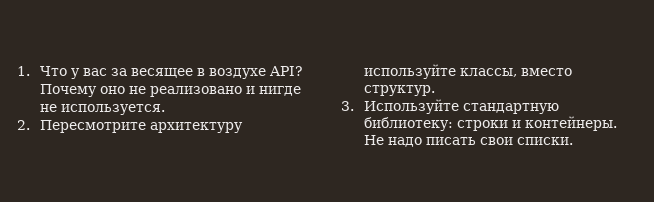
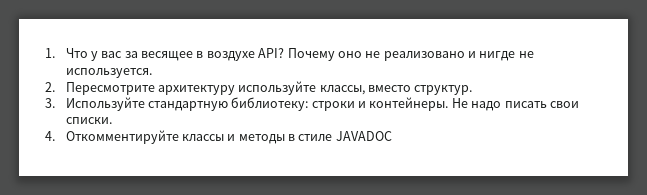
(574, 141) none -> [45,130,392,144] // 4. Откомментируйте классы и методы в стиле JAVADOC

